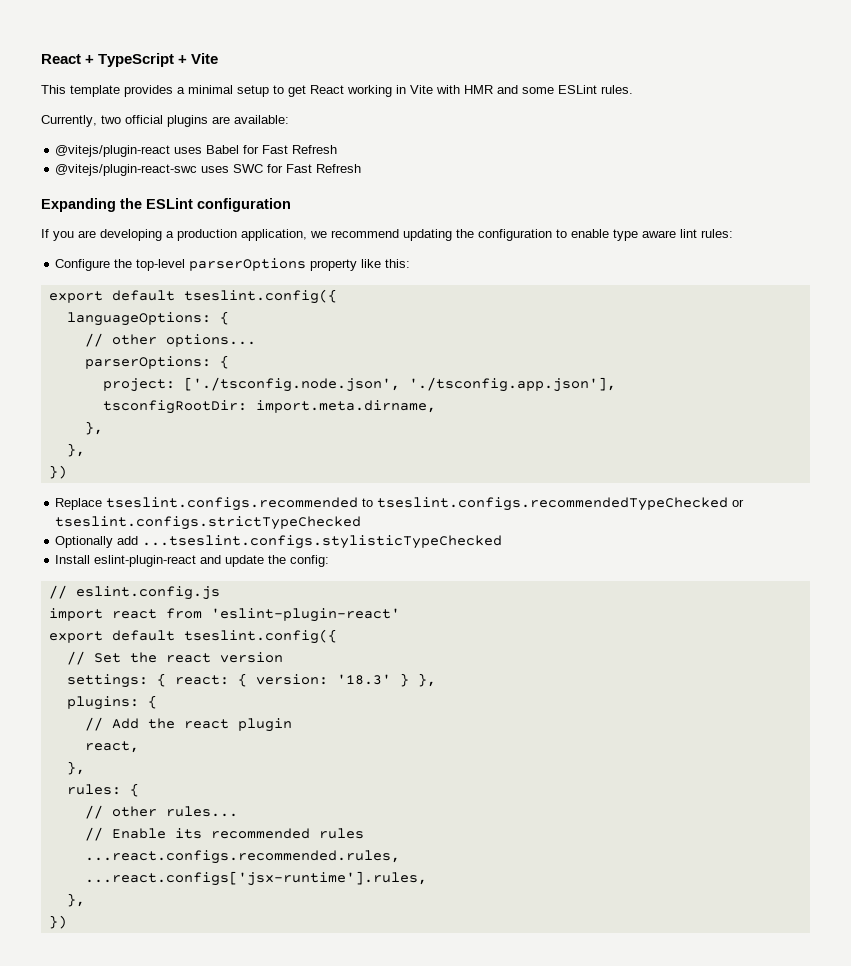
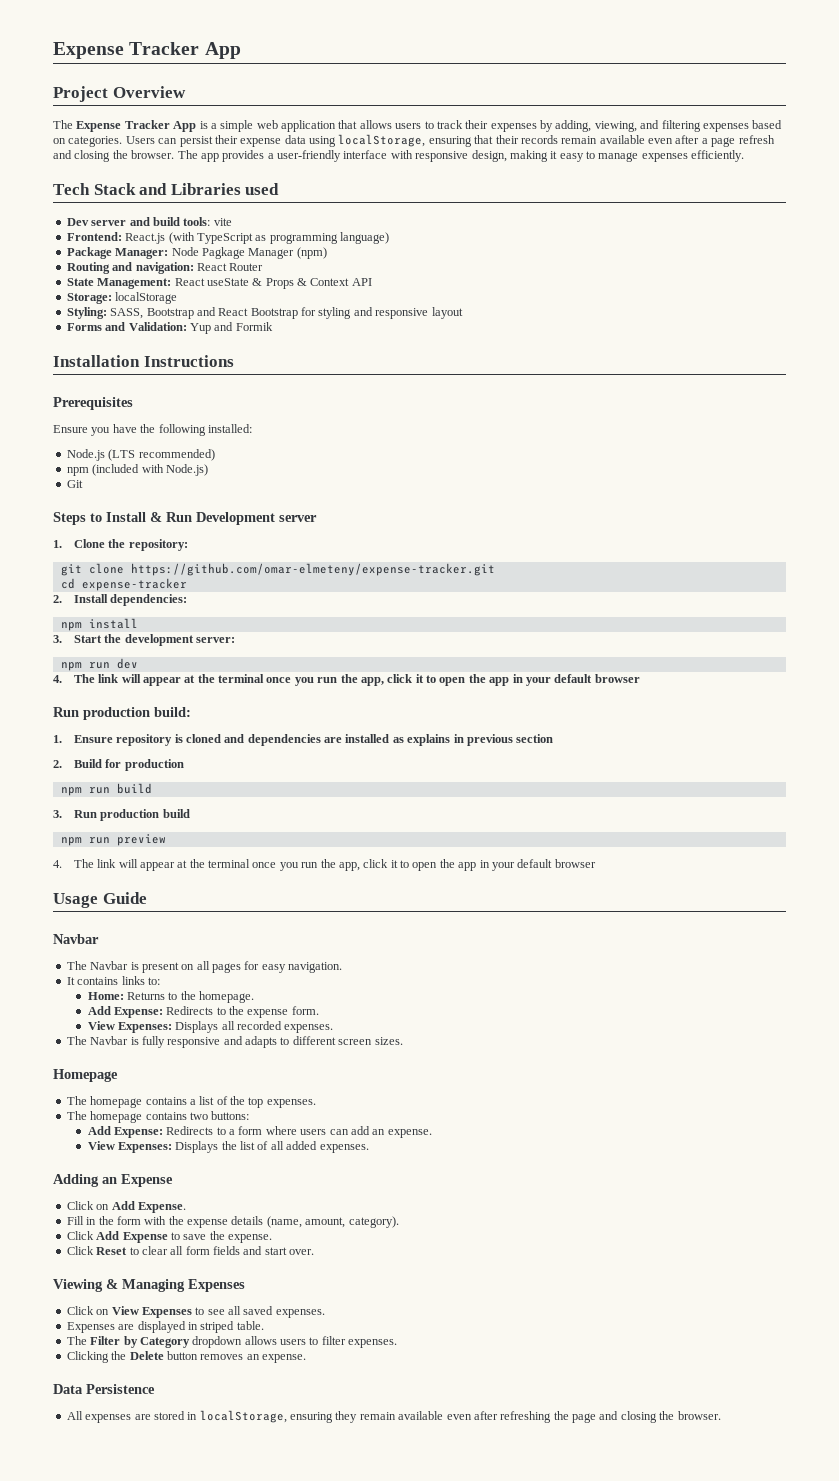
[41,53,219,67] [41,85,633,97] [41,115,289,127] [55,145,338,157] [55,164,362,176] [41,198,291,212] [41,229,733,241] [55,258,411,271] [48,289,337,304] [66,311,229,326] [84,333,256,347] [84,355,229,369] [102,377,616,392] [102,400,436,414] [84,421,103,435] [66,443,85,457] [48,465,67,479] [55,497,745,511] [55,516,362,530] [55,535,503,549] [55,555,330,567] [48,585,220,600] [48,608,400,622] [48,629,337,644] [66,651,283,665] [66,673,436,688] [66,695,157,710] [84,717,292,732] [84,741,139,753] [66,761,85,775] [66,783,139,797] [84,805,238,819] [84,827,364,841] [84,850,400,864] [84,871,427,886] [66,893,85,907] [48,915,67,929] React + TypeScript + Vite // This template provides a minimal setup to get React working in Vite with HMR and some ESLint rules. // Currently, two official plugins are available: // @vitejs/plugin-react uses Babel for Fast Refresh // @vitejs/plugin-react-swc uses SWC for Fast Refresh // Expanding the ESLint configuration // If you are developing a production application, we recommend updating the configuration to enable type aware lint rules: // Configure the top-level parserOptions property like this: // export default tseslint.config({ // languageOptions: { // // other options... // parserOptions: { // project: ['./tsconfig.node.json', './tsconfig.app.json'], // tsconfigRootDir: import.meta.dirname, // }, // }, // }) // Replace tseslint.configs.recommended to tseslint.configs.recommendedTypeChecked or tseslint.configs.strictTypeChecked // Optionally add ...tseslint.configs.stylisticTypeChecked // Install eslint-plugin-react and update the config: // // eslint.config.js // import react from 'eslint-plugin-react' // export default tseslint.config({ // // Set the react version // settings: { react: { version: '18.3' } }, // plugins: { // // Add the react plugin // react, // }, // rules: { // // other rules... // // Enable its recommended rules // ...react.configs.recommended.rules, // ...react.configs['jsx-runtime'].rules, // }, // }) -> [53,42,241,59] [53,86,186,102] [53,120,783,132] [53,134,775,147] [53,150,745,162] [53,183,280,195] [66,217,232,226] [66,232,389,244] [66,247,327,259] [66,262,264,274] [66,278,372,289] [66,292,178,304] [66,307,463,319] [66,322,273,334] [53,355,234,367] [53,397,133,410] [53,424,252,436] [66,449,215,461] [66,464,208,476] [66,480,83,488] [53,512,317,525] [53,539,188,551] [60,563,495,576] [60,578,187,591] [53,594,188,606] [60,618,138,631] [53,634,235,646] [60,658,138,671] [53,674,640,686] [53,707,191,720] [53,734,554,746] [53,759,184,771] [60,783,152,796] [53,809,190,821] [60,834,166,846] [53,859,596,871] [53,892,147,908] [53,934,99,944] [66,961,343,973] [66,976,160,985] [87,991,255,1003] [87,1006,319,1018] [87,1021,334,1033] [66,1036,403,1048] [53,1069,118,1082] [66,1096,316,1108] [66,1111,250,1123] [87,1126,432,1138] [87,1141,369,1153] [53,1174,173,1187] [66,1201,186,1213] [66,1216,399,1228] [66,1231,272,1243] [66,1246,315,1255] [53,1279,245,1292] [66,1306,325,1318] [66,1321,264,1333] [66,1336,398,1348] [66,1351,306,1363] [53,1384,155,1394] [66,1410,721,1423] Expense Tracker App // Project Overview // The Expense Tracker App is a simple web application that allows users to track their expenses by adding, viewing, and filtering expenses based on categories. Users can persist their expense data using localStorage, ensuring that their records remain available even after a page refresh and closing the browser. The app provides a user-friendly interface with responsive design, making it easy to manage expenses efficiently. // Tech Stack and Libraries used // Dev server and build tools: vite // Frontend: React.js (with TypeScript as programming language) // Package Manager: Node Pagkage Manager (npm) // Routing and navigation: React Router // State Management: React useState & Props & Context API // Storage: localStorage // Styling: SASS, Bootstrap and React Bootstrap for styling and responsive layout // Forms and Validation: Yup and Formik // Installation Instructions // Prerequisites // Ensure you have the following installed: // Node.js (LTS recommended) // npm (included with Node.js) // Git // Steps to Install & Run Development server // 1. Clone the repository: // git clone https://github.com/omar-elmeteny/expense-tracker.git // cd expense-tracker // 2. Install dependencies: // npm install // 3. Start the development server: // npm run dev // 4. The link will appear at the terminal once you run the app, click it to open the app in your default browser // Run production build: // 1. Ensure repository is cloned and dependencies are installed as explains in previous section // 2. Build for production // npm run build // 3. Run production build // npm run preview // 4. The link will appear at the terminal once you run the app, click it to open the app in your default browser // Usage Guide // Navbar // The Navbar is present on all pages for easy navigation. // It contains links to: // Home: Returns to the homepage. // Add Expense: Redirects to the expense form. // View Expenses: Displays all recorded expenses. // The Navbar is fully responsive and adapts to different screen sizes. // Homepage // The homepage contains a list of the top expenses. // The homepage contains two buttons: // Add Expense: Redirects to a form where users can add an expense. // View Expenses: Displays the list of all added expenses. // Adding an Expense // Click on Add Expense. // Fill in the form with the expense details (name, amount, category). // Click Add Expense to save the expense. // Click Reset to clear all form fields and start over. // Viewing & Managing Expenses // Click on View Expenses to see all saved expenses. // Expenses are displayed in striped table. // The Filter by Category dropdown allows users to filter expenses. // Clicking the Delete button removes an expense. // Data Persistence // All expenses are stored in localStorage, ensuring they remain available even after refreshing the page and closing the browser.

